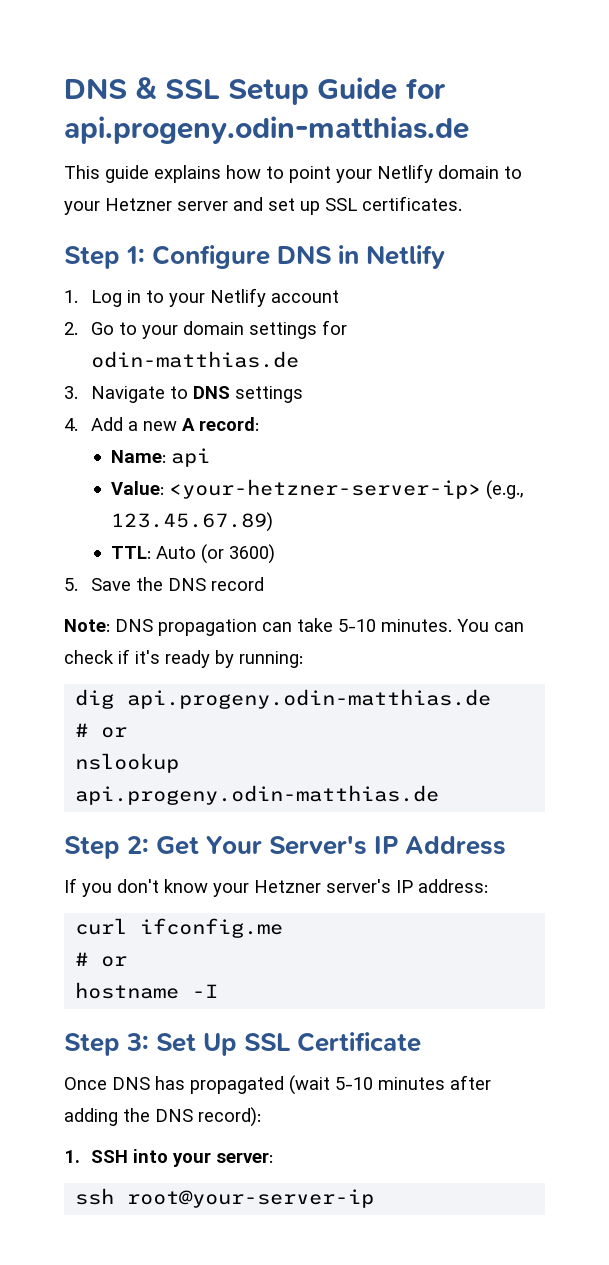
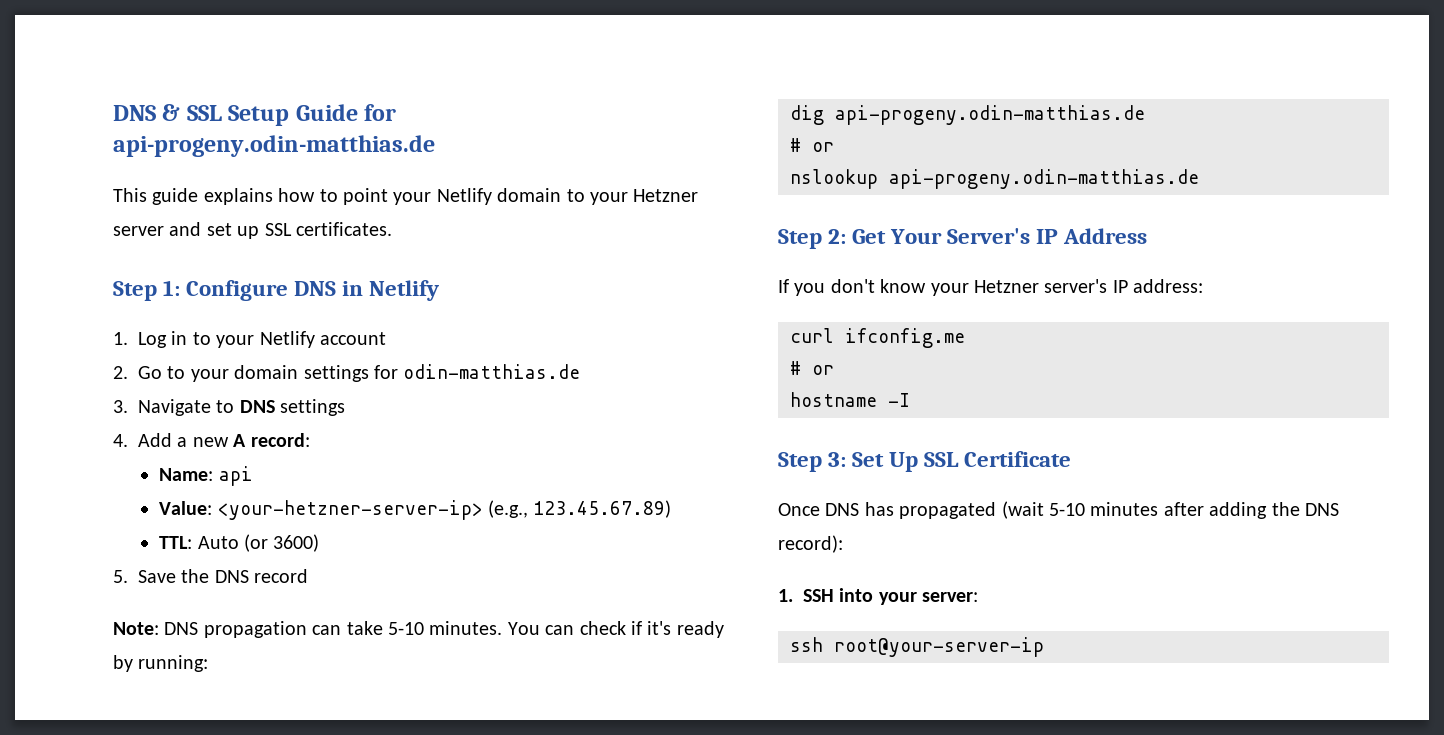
[64,116,469,144] api.progeny.odin-matthias.de -> [113,135,435,157] api-progeny.odin-matthias.de
[127,689,492,709] api.progeny.odin-matthias.de -> [835,105,1145,125] api-progeny.odin-matthias.de
[75,785,440,805] api.progeny.odin-matthias.de -> [889,169,1199,189] api-progeny.odin-matthias.de

